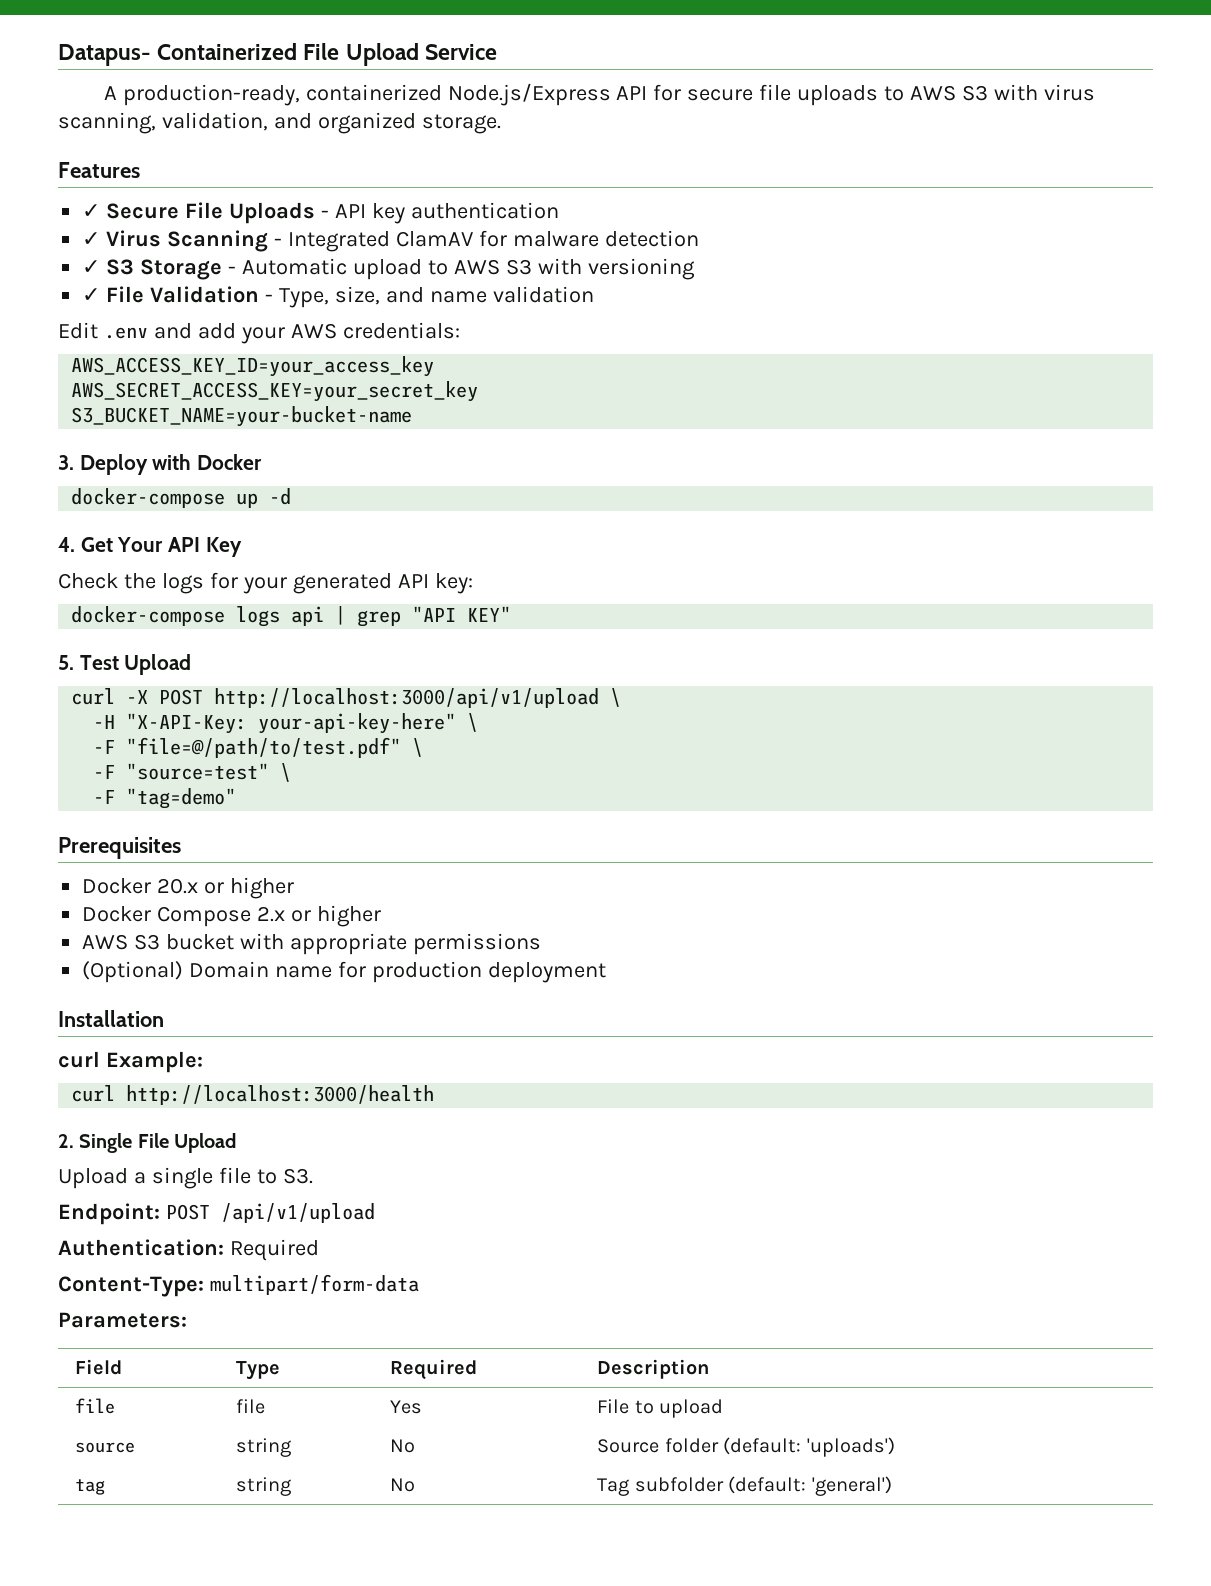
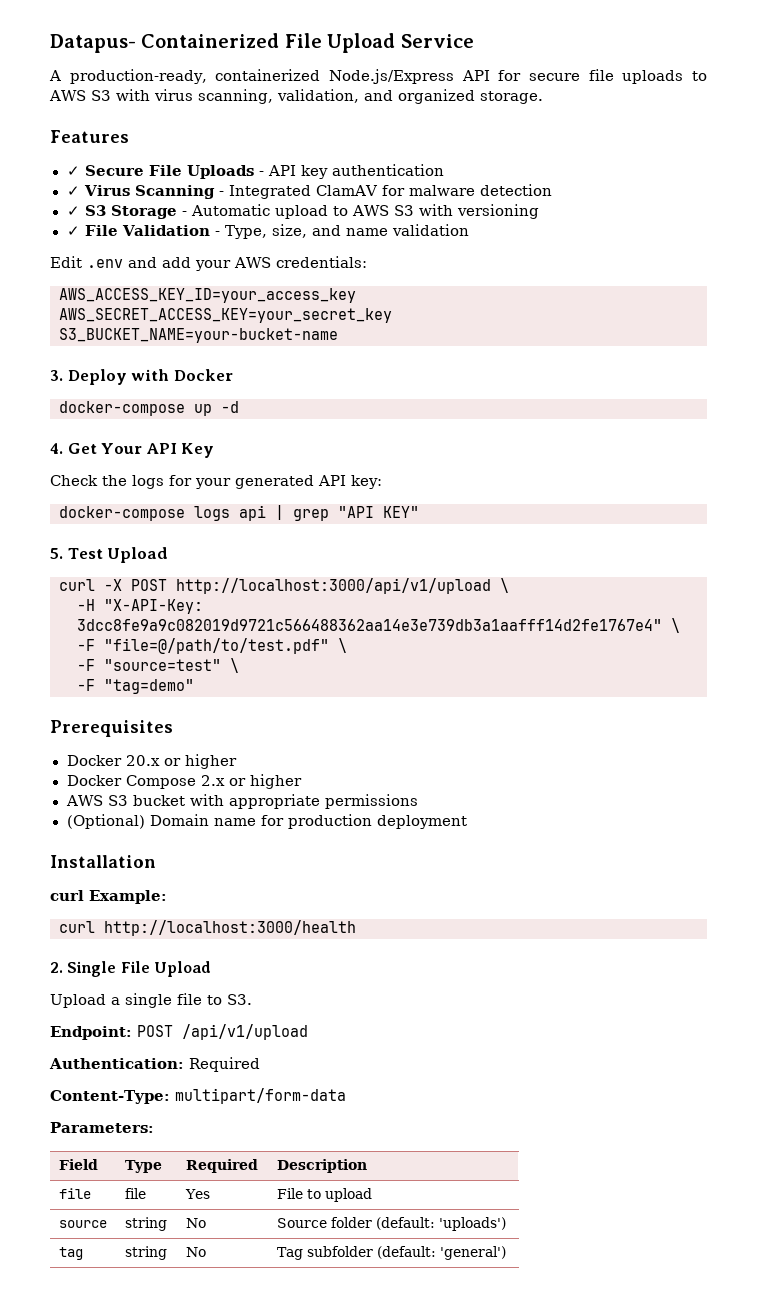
[258,713,457,734] your-api-key-here" -> [77,619,662,631] 3dcc8fe9a9c082019d9721c566488362aa14e3e739db3a1aafff14d2fe1767e4"

